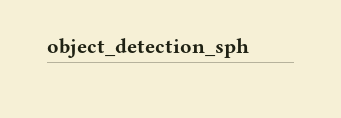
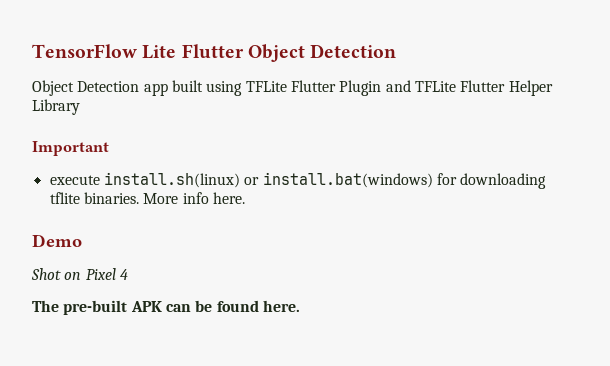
[47,38,249,58] object_detection_sph -> [32,44,397,62] [32,80,553,96] [32,99,80,115] [32,141,109,156] [49,172,547,189] [49,192,245,204] [32,234,82,247] [31,268,128,280] [32,300,300,315] TensorFlow Lite Flutter Object Detection // Object Detection app built using TFLite Flutter Plugin and TFLite Flutter Helper Library // Important // execute install.sh(linux) or install.bat(windows) for downloading tflite binaries. More info here. // Demo // Shot on Pixel 4 // The pre-built APK can be found here.

